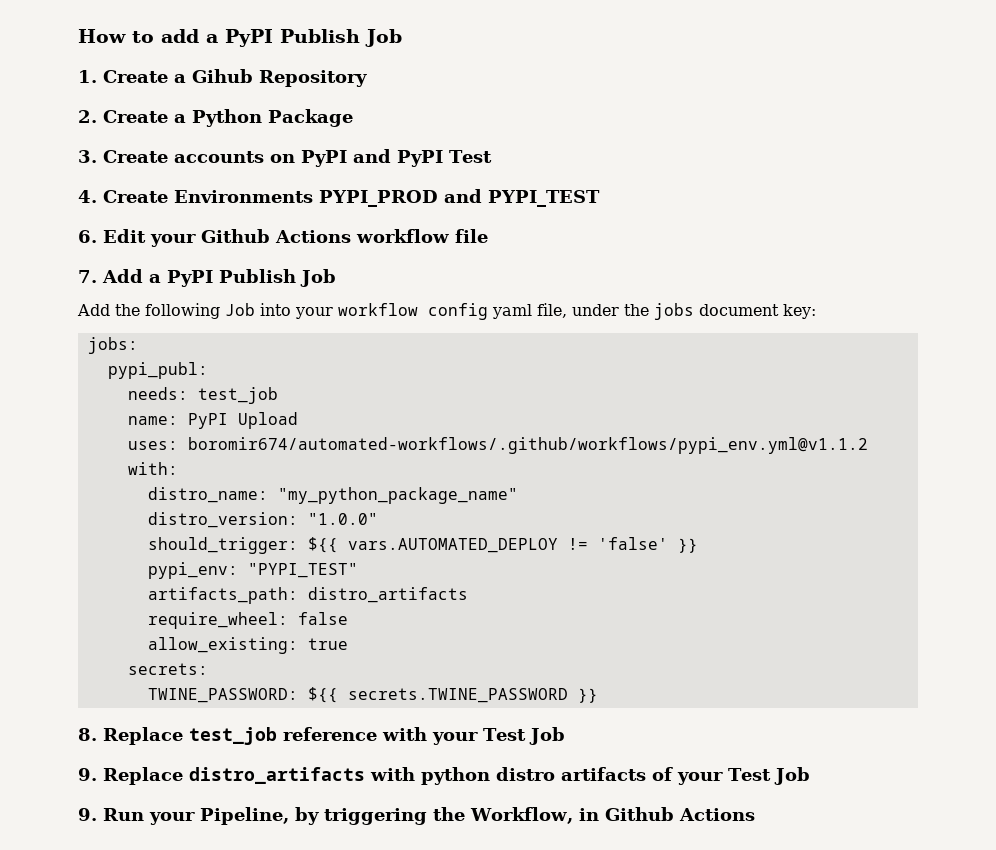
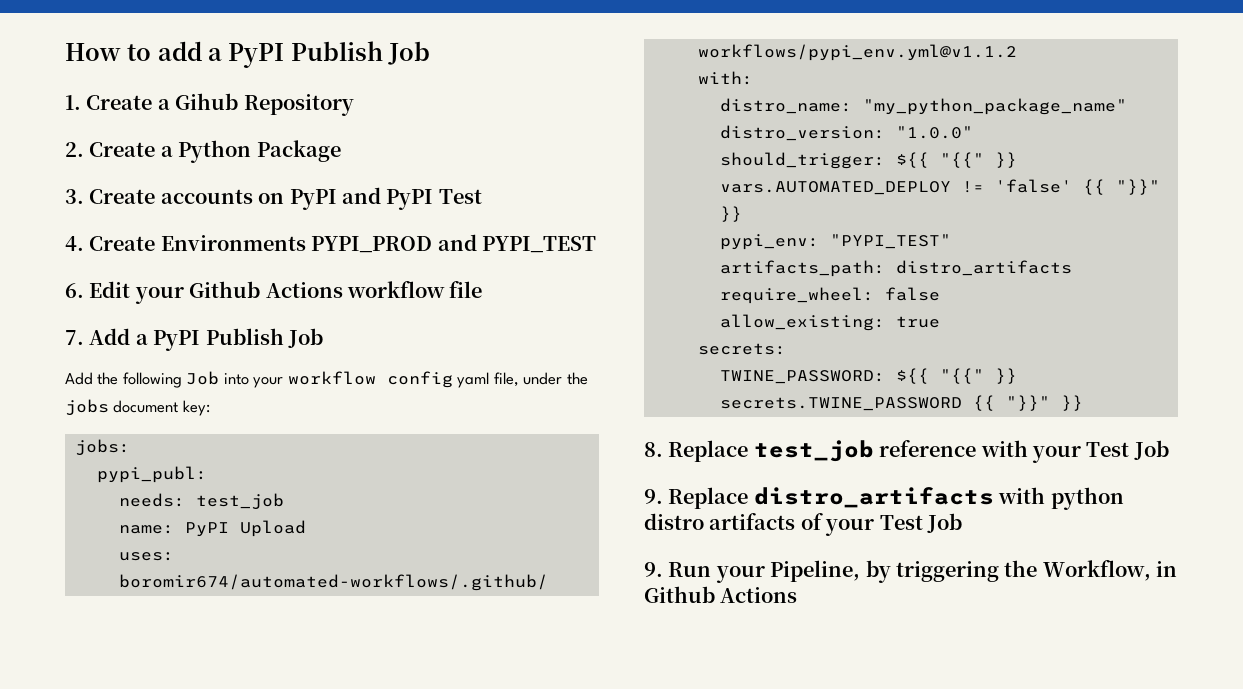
(338, 545) none -> [939,152,1017,168] "{{" }}
(668, 543) none -> [1082,179,1160,195] {{ "}}"
[347,688,568,703] secrets.TWINE_PASSWORD -> [939,368,1017,384] [719,395,1050,411] "{{" }} secrets.TWINE_PASSWORD {{ "}}"

